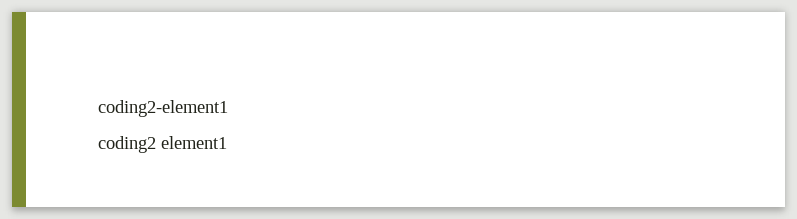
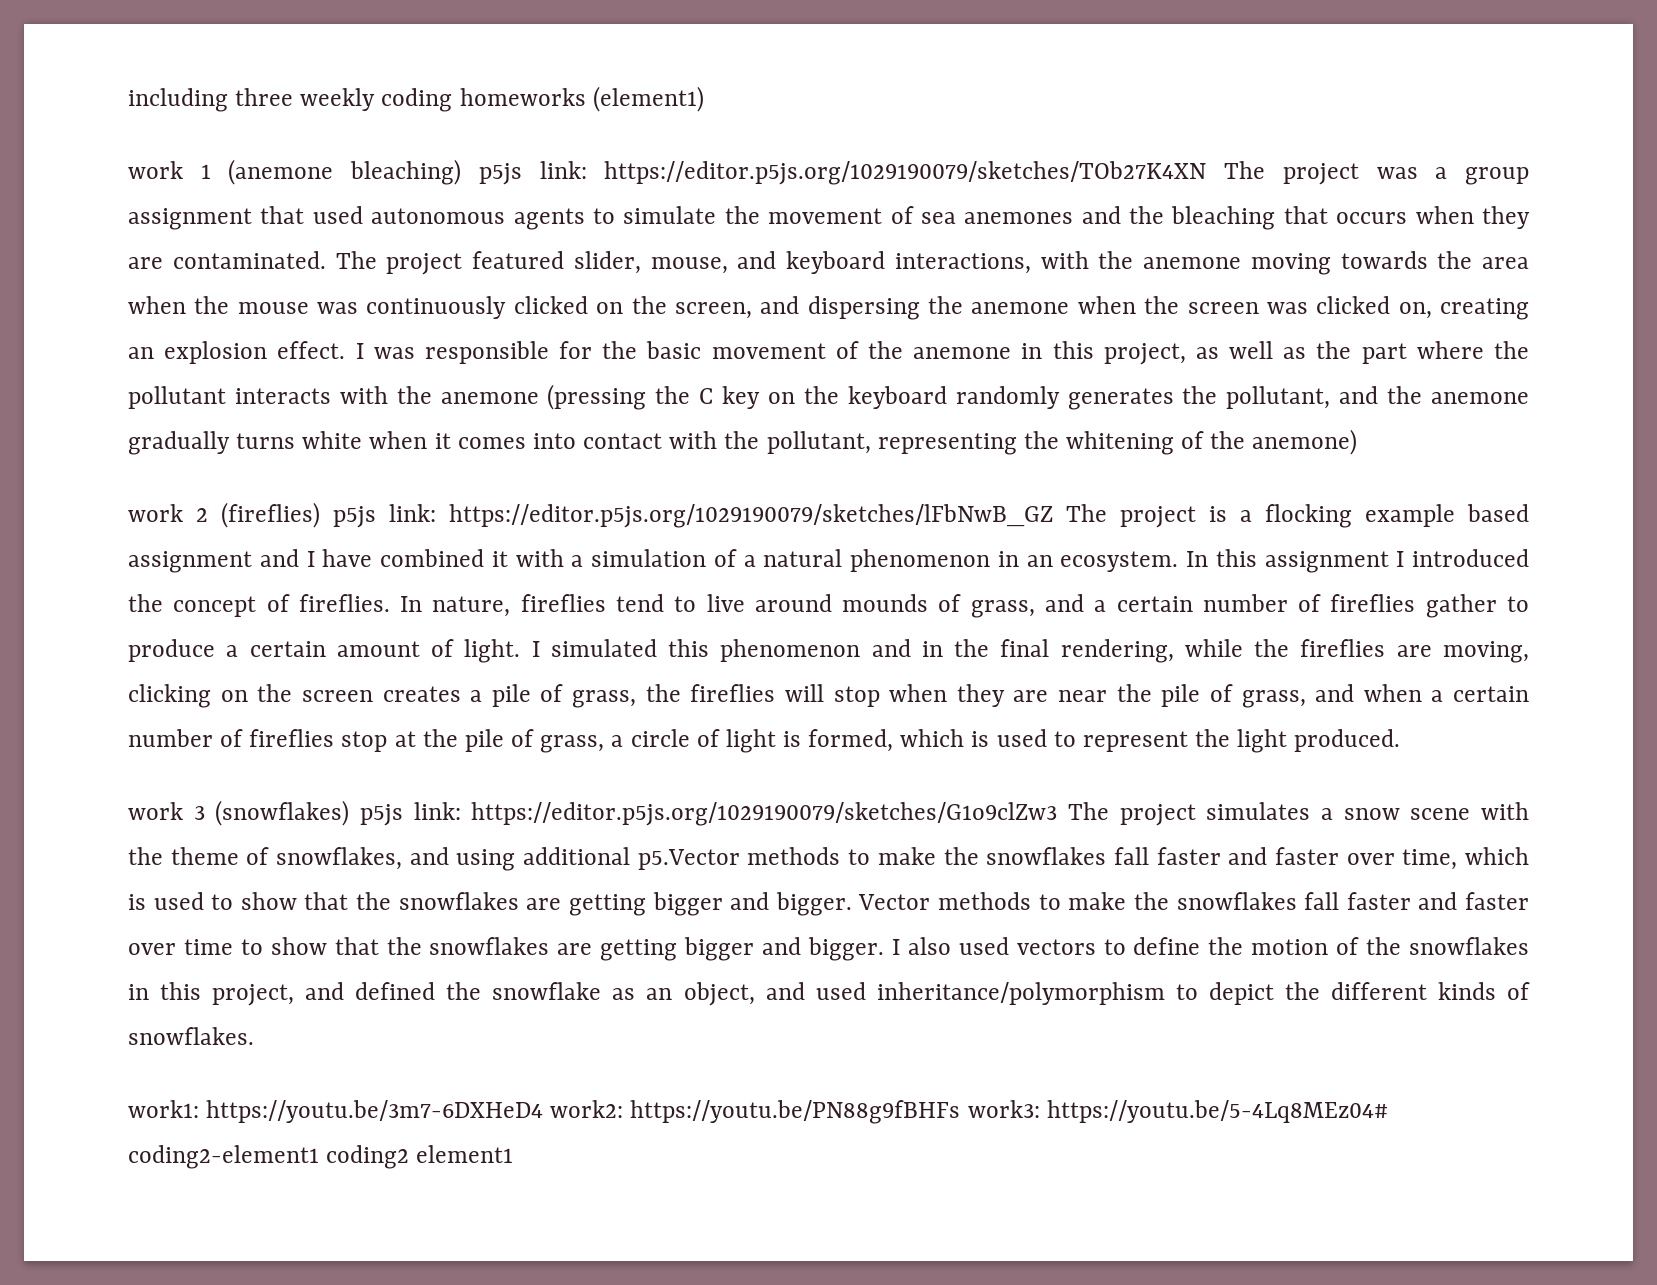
(98, 108) none -> [128,86,704,112] [128,159,1530,185] [128,206,1531,230] [128,251,1529,275] [128,296,1530,320] [128,341,1530,365] [128,384,1530,410] [128,429,1358,455] [128,502,1529,528] [128,549,1529,573] [128,594,1529,618] [128,639,1530,663] [128,684,1529,708] [128,729,1401,753] [128,800,1530,826] [128,847,1530,871] [128,892,1529,916] [128,937,1529,961] [128,982,1531,1006] [128,1027,254,1045] [128,1100,1388,1124] including three weekly coding homeworks (element1) // work 1 (anemone bleaching) p5js link: https://editor.p5js.org/1029190079/sketches/TOb27K4XN The project was a group assignment that used autonomous agents to simulate the movement of sea anemones and the bleaching that occurs when they are contaminated. The project featured slider, mouse, and keyboard interactions, with the anemone moving towards the area when the mouse was continuously clicked on the screen, and dispersing the anemone when the screen was clicked on, creating an explosion effect. I was responsible for the basic movement of the anemone in this project, as well as the part where the pollutant interacts with the anemone (pressing the C key on the keyboard randomly generates the pollutant, and the anemone gradually turns white when it comes into contact with the pollutant, representing the whitening of the anemone) // work 2 (fireflies) p5js link: https://editor.p5js.org/1029190079/sketches/lFbNwB_GZ The project is a flocking example based assignment and I have combined it with a simulation of a natural phenomenon in an ecosystem. In this assignment I introduced the concept of fireflies. In nature, fireflies tend to live around mounds of grass, and a certain number of fireflies gather to produce a certain amount of light. I simulated this phenomenon and in the final rendering, while the fireflies are moving, clicking on the screen creates a pile of grass, the fireflies will stop when they are near the pile of grass, and when a certain number of fireflies stop at the pile of grass, a circle of light is formed, which is used to represent the light produced. // work 3 (snowflakes) p5js link: https://editor.p5js.org/1029190079/sketches/G1o9clZw3 The project simulates a snow scene with the theme of snowflakes, and using additional p5.Vector methods to make the snowflakes fall faster and faster over time, which is used to show that the snowflakes are getting bigger and bigger. Vector methods to make the snowflakes fall faster and faster over time to show that the snowflakes are getting bigger and bigger. I also used vectors to define the motion of the snowflakes in this project, and defined the snowflake as an object, and used inheritance/polymorphism to depict the different kinds of snowflakes. // work1: https://youtu.be/3m7-6DXHeD4 work2: https://youtu.be/PN88g9fBHFs work3: https://youtu.be/5-4Lq8MEz04#
(228, 108) // -> (319, 1157) none

